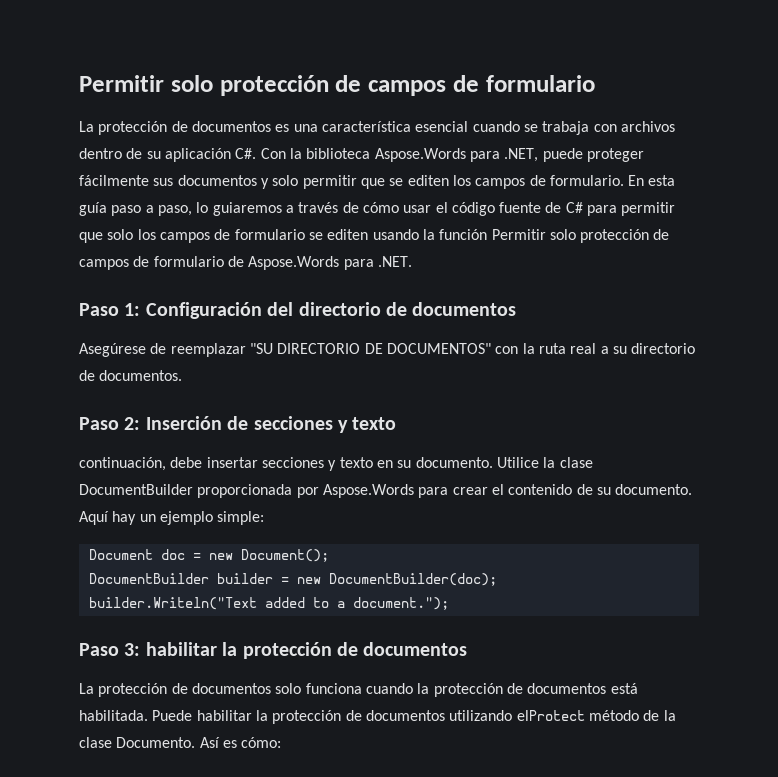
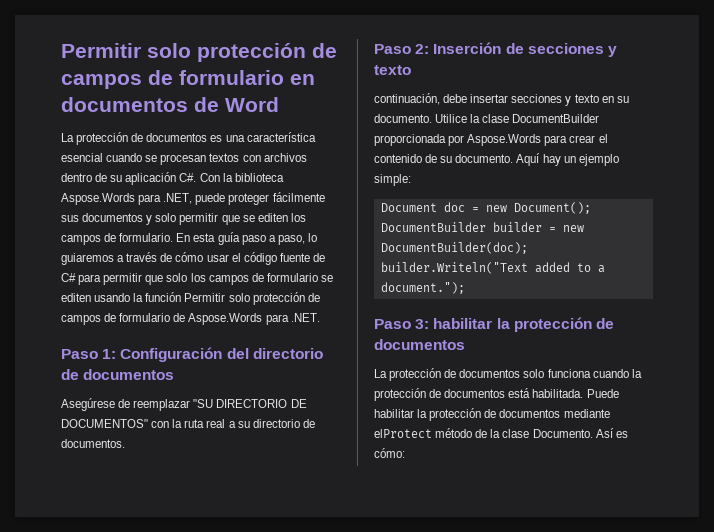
[79,75,595,96] Permitir solo protección de campos de formulario -> [61,43,337,62] [61,70,315,89] [61,97,279,112] Permitir solo protección de campos de formulario en documentos de Word
[542,121,590,135] trabaja -> [160,153,240,165] procesan textos
[449,710,513,721] utilizando -> [563,409,610,418] mediante

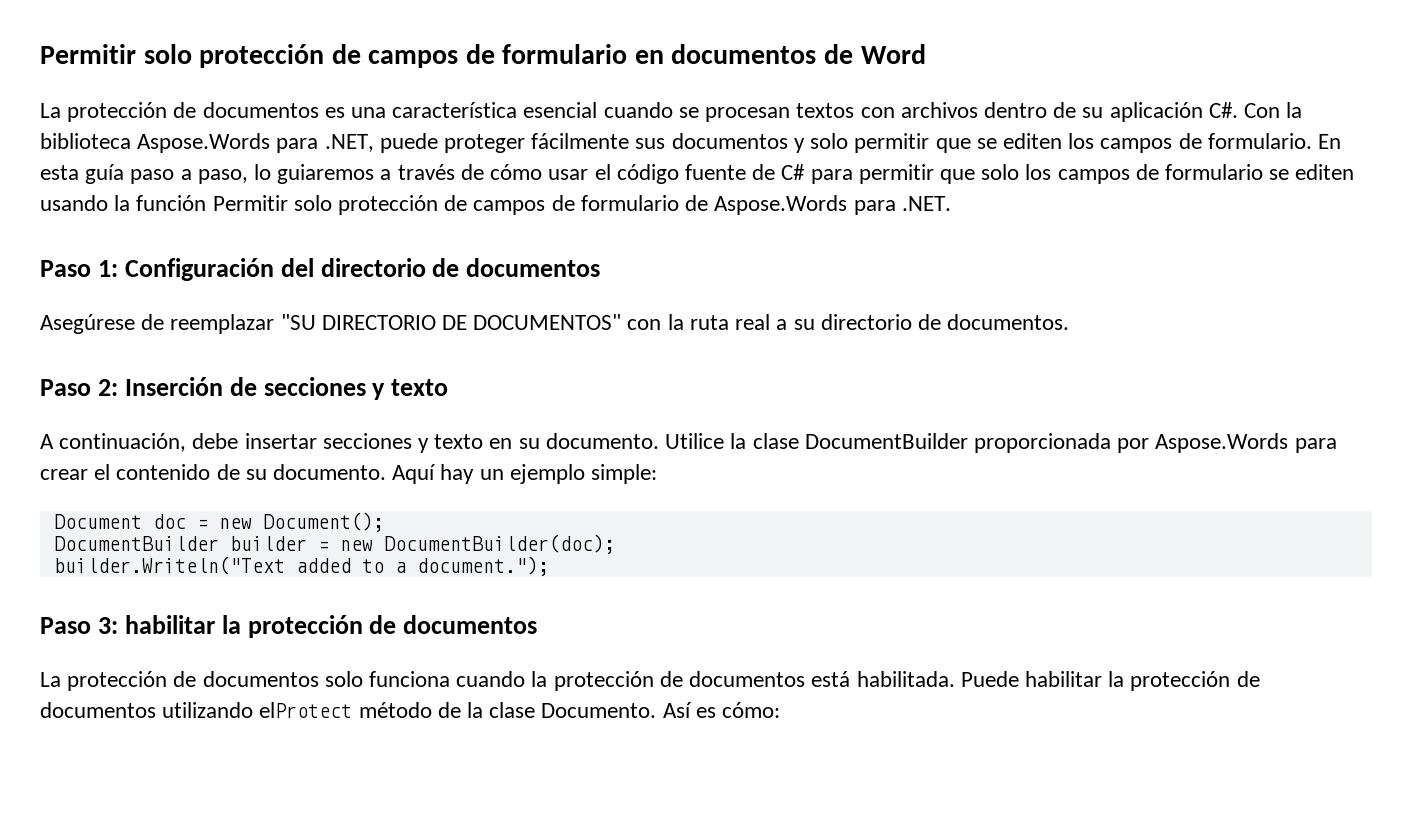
(411, 70) none -> [40,434,54,449] A
[563,409,610,418] mediante -> [162,702,254,718] utilizando

